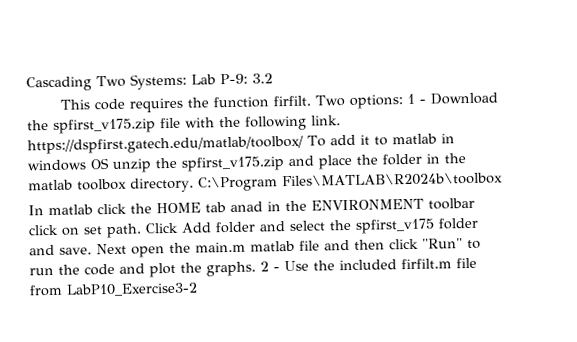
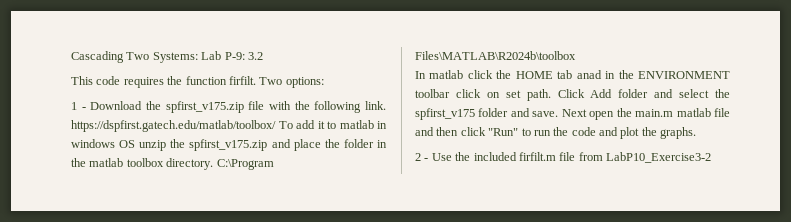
(404, 101) none -> (324, 82) //
(256, 269) none -> (697, 133) //

